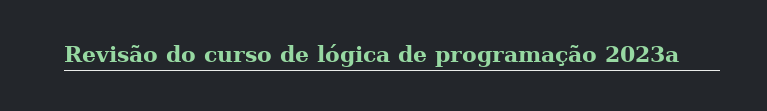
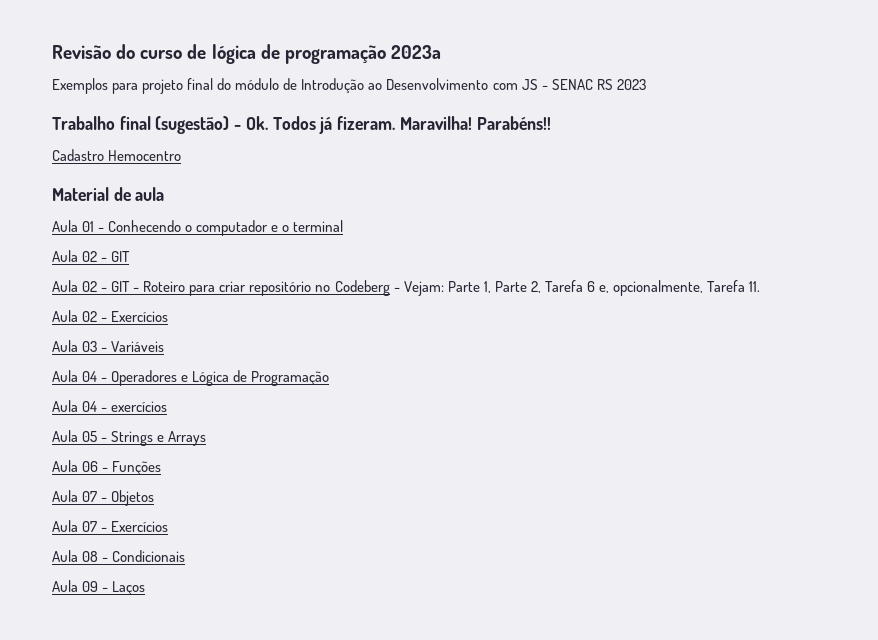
(679, 54) none -> [52,78,646,94] [52,116,551,134] [52,149,182,161] [52,187,165,201] [52,220,344,236] [52,250,131,262] [52,280,761,296] [52,310,169,322] [52,340,165,352] [52,370,330,386] [52,400,168,412] [52,430,207,446] [52,460,162,475] [52,490,155,506] [52,520,169,532] [52,550,186,562] [52,580,146,595] // Exemplos para projeto final do módulo de Introdução ao Desenvolvimento com JS - SENAC RS 2023 // Trabalho final (sugestão) - Ok. Todos já fizeram. Maravilha! Parabéns!! // Cadastro Hemocentro // Material de aula // Aula 01 - Conhecendo o computador e o terminal // Aula 02 - GIT // Aula 02 - GIT - Roteiro para criar repositório no Codeberg - Vejam: Parte 1, Parte 2, Tarefa 6 e, opcionalmente, Tarefa 11. // Aula 02 - Exercícios // Aula 03 - Variáveis // Aula 04 - Operadores e Lógica de Programação // Aula 04 - exercícios // Aula 05 - Strings e Arrays // Aula 06 - Funções // Aula 07 - Objetos // Aula 07 - Exercícios // Aula 08 - Condicionais // Aula 09 - Laços

